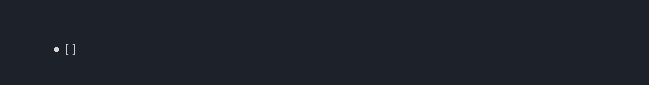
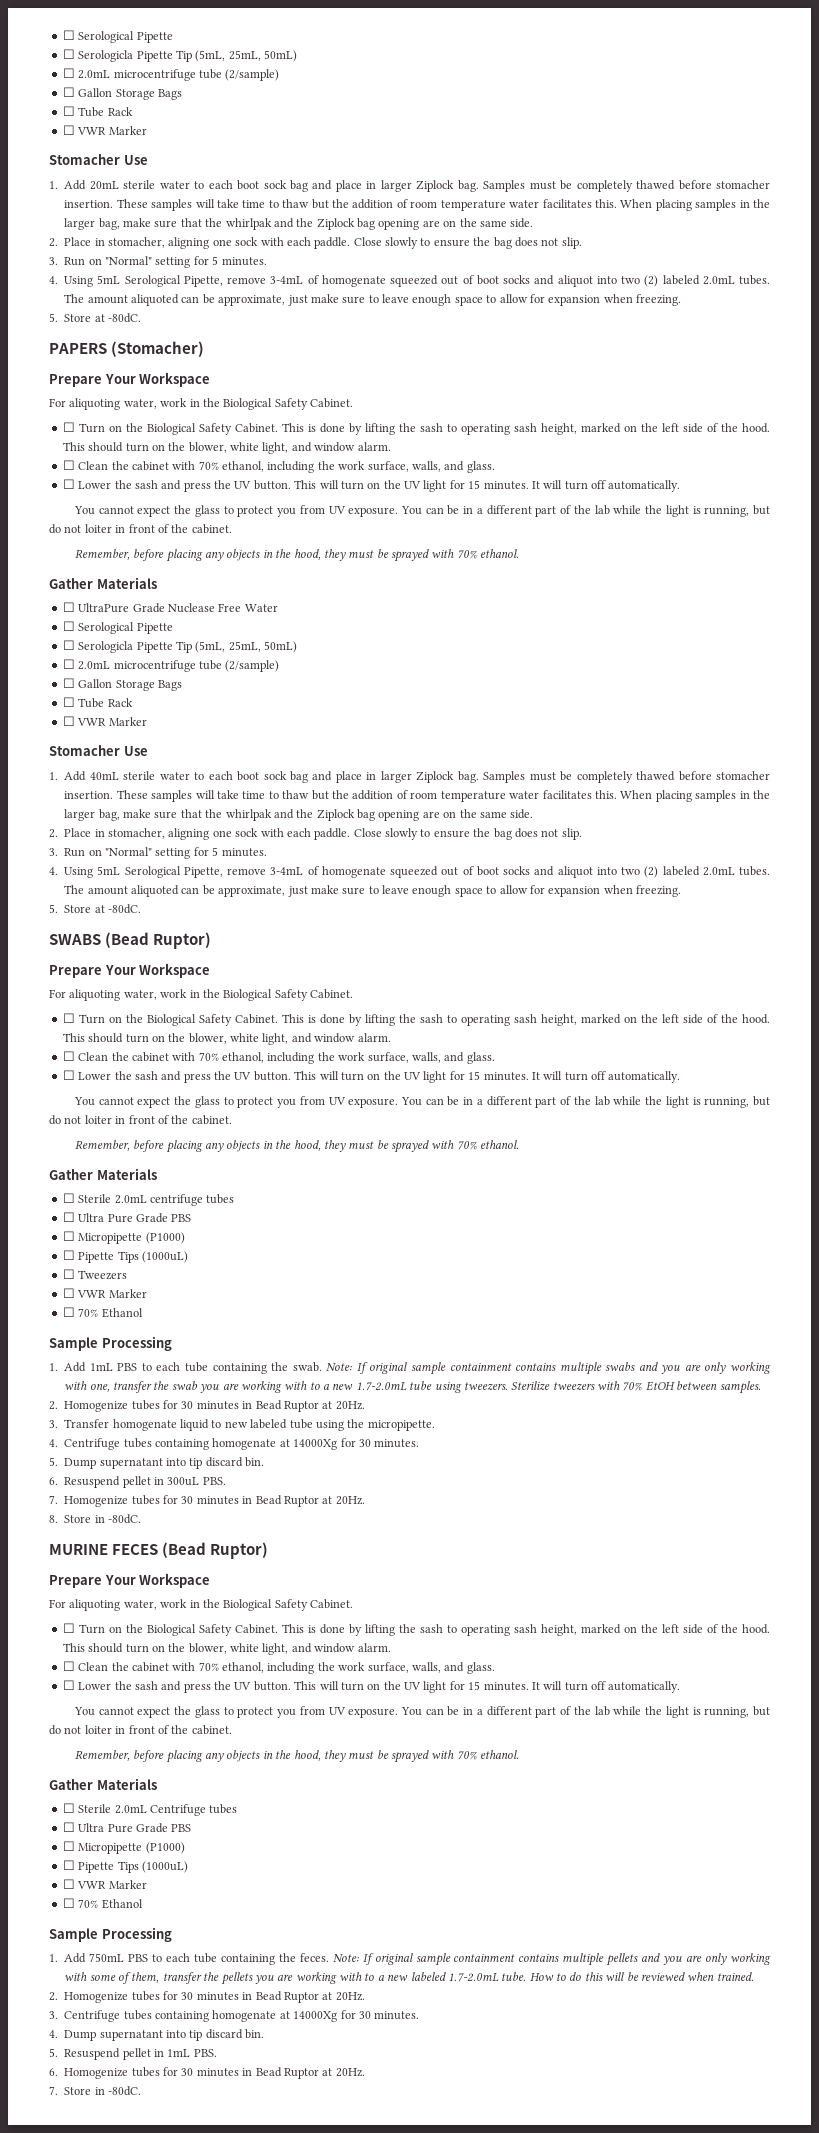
[64,44,77,55] [ ] -> [62,30,173,43] [62,49,297,62] [62,68,280,81] [62,87,182,100] [62,106,133,117] [62,125,147,135] [49,154,148,165] [49,180,770,192] [64,199,770,211] [64,218,534,230] [49,237,582,249] [49,256,267,268] [49,275,770,287] [64,294,681,306] [49,313,141,323] [49,341,205,357] [49,372,211,387] [49,398,353,410] [62,422,770,435] [62,442,391,454] [62,460,495,473] [62,479,681,492] [73,505,771,517] [49,524,232,534] [74,549,520,562] [49,577,157,589] [62,602,278,613] [62,621,173,634] [62,640,297,653] [62,659,280,672] [62,678,182,691] [62,697,133,708] [62,716,147,726] [49,745,148,756] [49,771,770,783] [64,790,770,802] [64,809,534,821] [49,828,582,840] [49,847,267,859] [49,866,770,878] [64,885,681,897] [49,904,141,914] [49,932,212,949] [49,963,211,978] [49,989,353,1001] [62,1013,770,1026] [62,1033,391,1045] [62,1051,495,1064] [62,1070,681,1083] [73,1096,771,1108] [49,1115,232,1125] [74,1140,520,1153] [49,1168,157,1180] [62,1193,235,1206] [62,1212,192,1223] [62,1231,185,1244] [62,1250,188,1263] [62,1269,128,1280] [62,1288,147,1298] [62,1307,143,1318] [49,1336,172,1351] [49,1362,772,1375] [64,1381,761,1394] [49,1400,365,1412] [49,1419,435,1431] [49,1438,420,1450] [49,1457,265,1469] [49,1476,226,1488] [49,1495,365,1507] [49,1514,141,1524] [49,1542,269,1559] [49,1573,211,1588] [49,1599,353,1611] [62,1623,770,1636] [62,1643,391,1655] [62,1661,495,1674] [62,1680,681,1693] [73,1706,771,1718] [49,1725,232,1735] [74,1750,520,1763] [49,1778,157,1790] [62,1803,238,1816] [62,1822,192,1833] [62,1841,185,1854] [62,1860,188,1873] [62,1879,147,1889] [62,1898,143,1909] [49,1927,172,1942] [49,1953,771,1966] [64,1972,754,1985] [49,1991,365,2003] [49,2010,420,2022] [49,2029,265,2041] [49,2048,217,2060] [49,2067,365,2079] [49,2086,141,2096] ☐ Serological Pipette // ☐ Serologicla Pipette Tip (5mL, 25mL, 50mL) // ☐ 2.0mL microcentrifuge tube (2/sample) // ☐ Gallon Storage Bags // ☐ Tube Rack // ☐ VWR Marker // Stomacher Use // 1. Add 20mL sterile water to each boot sock bag and place in larger Ziplock bag. Samples must be completely thawed before stomacher insertion. These samples will take time to thaw but the addition of room temperature water facilitates this. When placing samples in the larger bag, make sure that the whirlpak and the Ziplock bag opening are on the same side. // 2. Place in stomacher, aligning one sock with each paddle. Close slowly to ensure the bag does not slip. // 3. Run on "Normal" setting for 5 minutes. // 4. Using 5mL Serological Pipette, remove 3-4mL of homogenate squeezed out of boot socks and aliquot into two (2) labeled 2.0mL tubes. The amount aliquoted can be approximate, just make sure to leave enough space to allow for expansion when freezing. // 5. Store at -80dC. // PAPERS (Stomacher) // Prepare Your Workspace // For aliquoting water, work in the Biological Safety Cabinet. // ☐ Turn on the Biological Safety Cabinet. This is done by lifting the sash to operating sash height, marked on the left side of the hood. This should turn on the blower, white light, and window alarm. // ☐ Clean the cabinet with 70% ethanol, including the work surface, walls, and glass. // ☐ Lower the sash and press the UV button. This will turn on the UV light for 15 minutes. It will turn off automatically. // You cannot expect the glass to protect you from UV exposure. You can be in a different part of the lab while the light is running, but do not loiter in front of the cabinet. // Remember, before placing any objects in the hood, they must be sprayed with 70% ethanol. // Gather Materials // ☐ UltraPure Grade Nuclease Free Water // ☐ Serological Pipette // ☐ Serologicla Pipette Tip (5mL, 25mL, 50mL) // ☐ 2.0mL microcentrifuge tube (2/sample) // ☐ Gallon Storage Bags // ☐ Tube Rack // ☐ VWR Marker // Stomacher Use // 1. Add 40mL sterile water to each boot sock bag and place in larger Ziplock bag. Samples must be completely thawed before stomacher insertion. These samples will take time to thaw but the addition of room temperature water facilitates this. When placing samples in the larger bag, make sure that the whirlpak and the Ziplock bag opening are on the same side. // 2. Place in stomacher, aligning one sock with each paddle. Close slowly to ensure the bag does not slip. // 3. Run on "Normal" setting for 5 minutes. // 4. Using 5mL Serological Pipette, remove 3-4mL of homogenate squeezed out of boot socks and aliquot into two (2) labeled 2.0mL tubes. The amount aliquoted can be approximate, just make sure to leave enough space to allow for expansion when freezing. // 5. Store at -80dC. // SWABS (Bead Ruptor) // Prepare Your Workspace // For aliquoting water, work in the Biological Safety Cabinet. // ☐ Turn on the Biological Safety Cabinet. This is done by lifting the sash to operating sash height, marked on the left side of the hood. This should turn on the blower, white light, and window alarm. // ☐ Clean the cabinet with 70% ethanol, including the work surface, walls, and glass. // ☐ Lower the sash and press the UV button. This will turn on the UV light for 15 minutes. It will turn off automatically. // You cannot expect the glass to protect you from UV exposure. You can be in a different part of the lab while the light is running, but do not loiter in front of the cabinet. // Remember, before placing any objects in the hood, they must be sprayed with 70% ethanol. // Gather Materials // ☐ Sterile 2.0mL centrifuge tubes // ☐ Ultra Pure Grade PBS // ☐ Micropipette (P1000) // ☐ Pipette Tips (1000uL) // ☐ Tweezers // ☐ VWR Marker // ☐ 70% Ethanol // Sample Processing // 1. Add 1mL PBS to each tube containing the swab. Note: If original sample containment contains multiple swabs and you are only working with one, transfer the swab you are working with to a new 1.7-2.0mL tube using tweezers. Sterilize tweezers with 70% EtOH between samples. // 2. Homogenize tubes for 30 minutes in Bead Ruptor at 20Hz. // 3. Transfer homogenate liquid to new labeled tube using the micropipette. // 4. Centrifuge tubes containing homogenate at 14000Xg for 30 minutes. // 5. Dump supernatant into tip discard bin. // 6. Resuspend pellet in 300uL PBS. // 7. Homogenize tubes for 30 minutes in Bead Ruptor at 20Hz. // 8. Store in -80dC. // MURINE FECES (Bead Ruptor) // Prepare Your Workspace // For aliquoting water, work in the Biological Safety Cabinet. // ☐ Turn on the Biological Safety Cabinet. This is done by lifting the sash to operating sash height, marked on the left side of the hood. This should turn on the blower, white light, and window alarm. // ☐ Clean the cabinet with 70% ethanol, including the work surface, walls, and glass. // ☐ Lower the sash and press the UV button. This will turn on the UV light for 15 minutes. It will turn off automatically. // You cannot expect the glass to protect you from UV exposure. You can be in a different part of the lab while the light is running, but do not loiter in front of the cabinet. // Remember, before placing any objects in the hood, they must be sprayed with 70% ethanol. // Gather Materials // ☐ Sterile 2.0mL Centrifuge tubes // ☐ Ultra Pure Grade PBS // ☐ Micropipette (P1000) // ☐ Pipette Tips (1000uL) // ☐ VWR Marker // ☐ 70% Ethanol // Sample Processing // 1. Add 750mL PBS to each tube containing the feces. Note: If original sample containment contains multiple pellets and you are only working with some of them, transfer the pellets you are working with to a new labeled 1.7-2.0mL tube. How to do this will be reviewed when trained. // 2. Homogenize tubes for 30 minutes in Bead Ruptor at 20Hz. // 3. Centrifuge tubes containing homogenate at 14000Xg for 30 minutes. // 4. Dump supernatant into tip discard bin. // 5. Resuspend pellet in 1mL PBS. // 6. Homogenize tubes for 30 minutes in Bead Ruptor at 20Hz. // 7. Store in -80dC.

